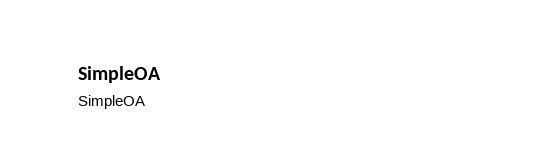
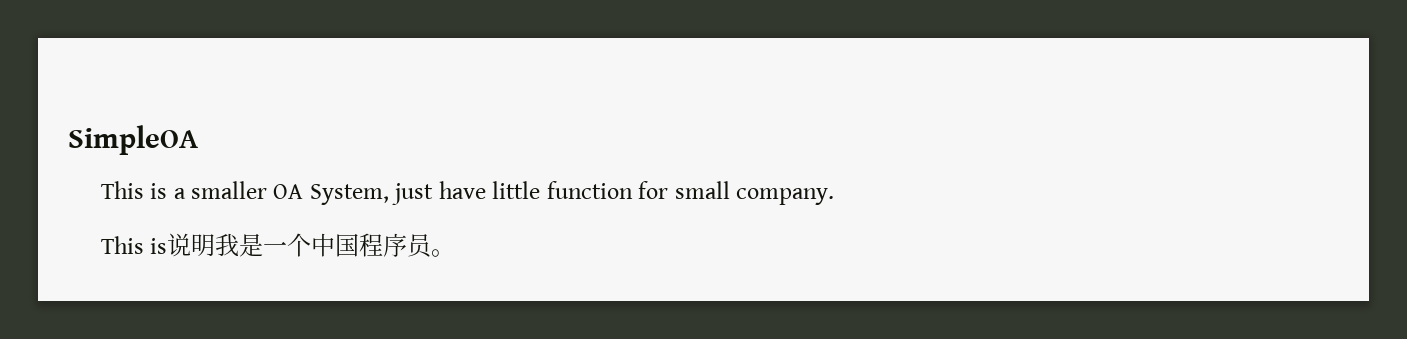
[78,95,145,109] SimpleOA -> [100,181,835,205] [100,233,456,258] This is a smaller OA System, just have little function for small company. // This is说明我是一个中国程序员。

